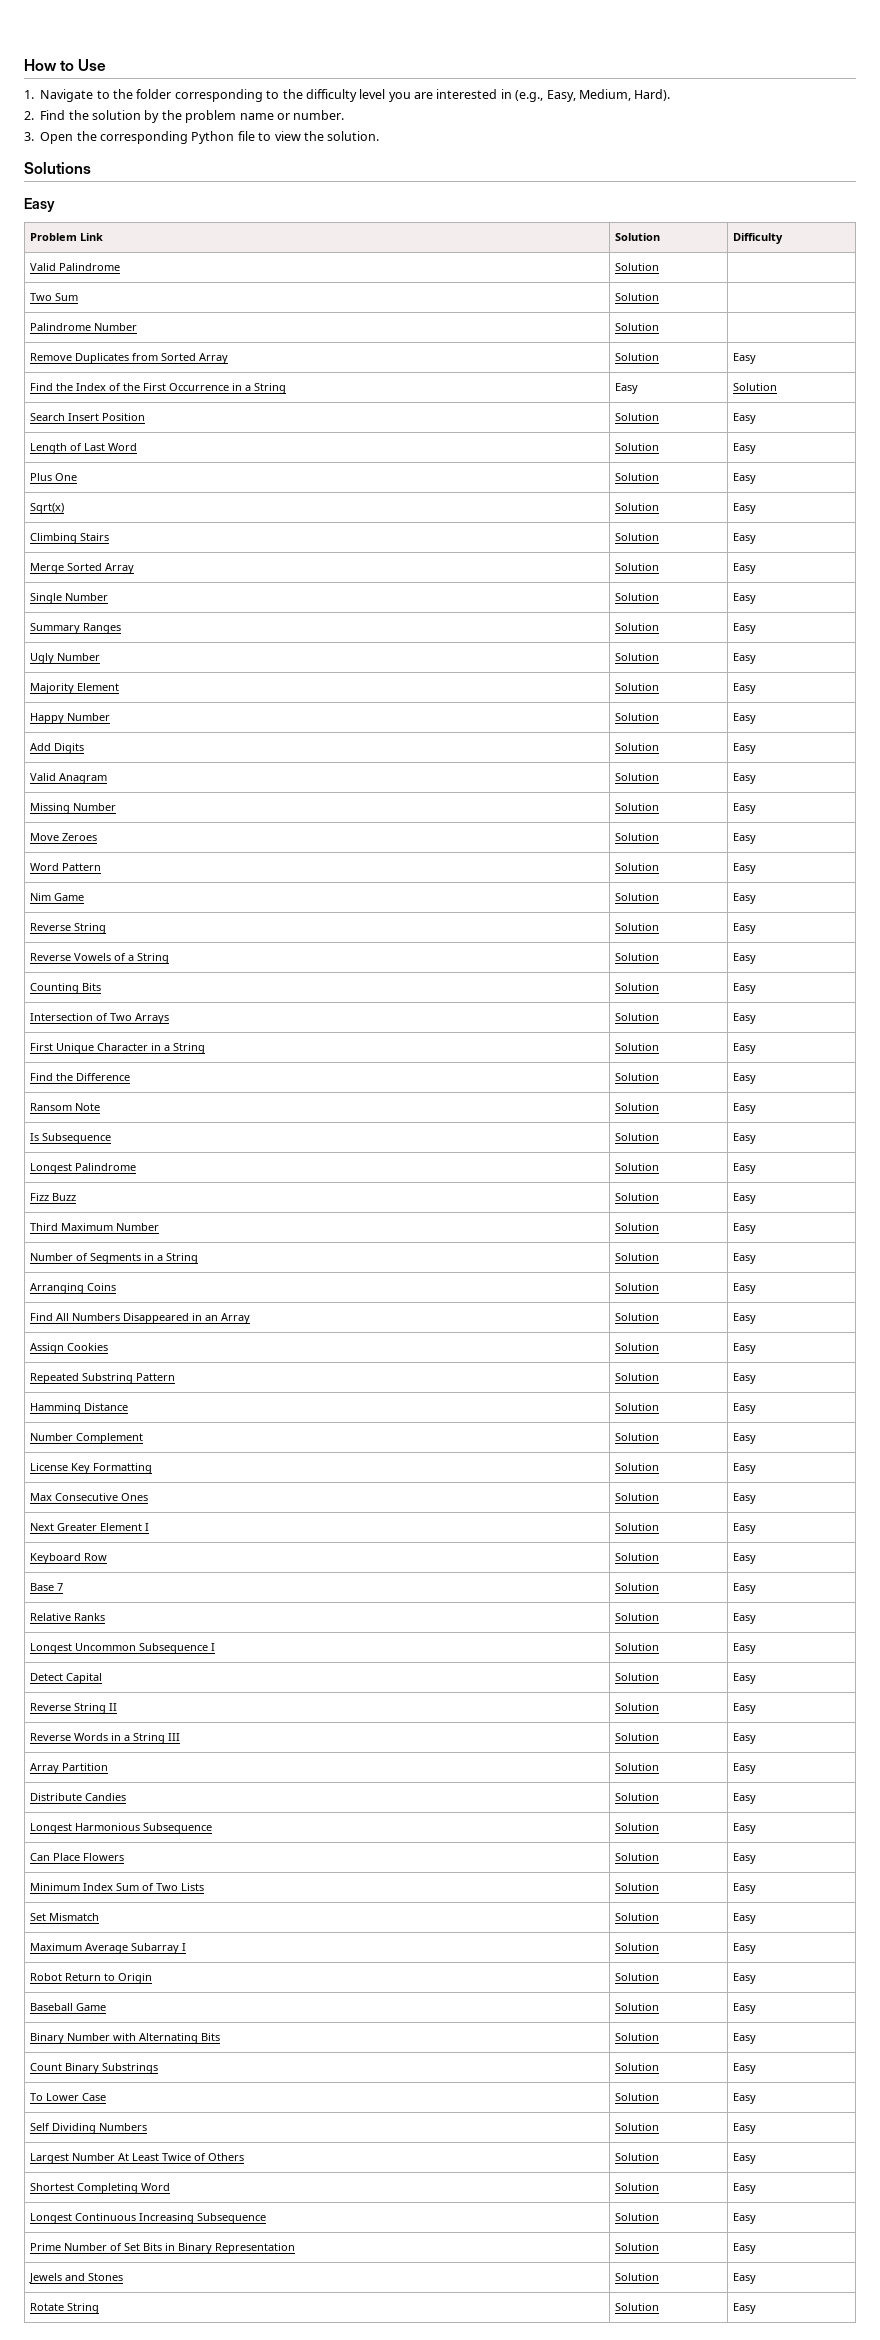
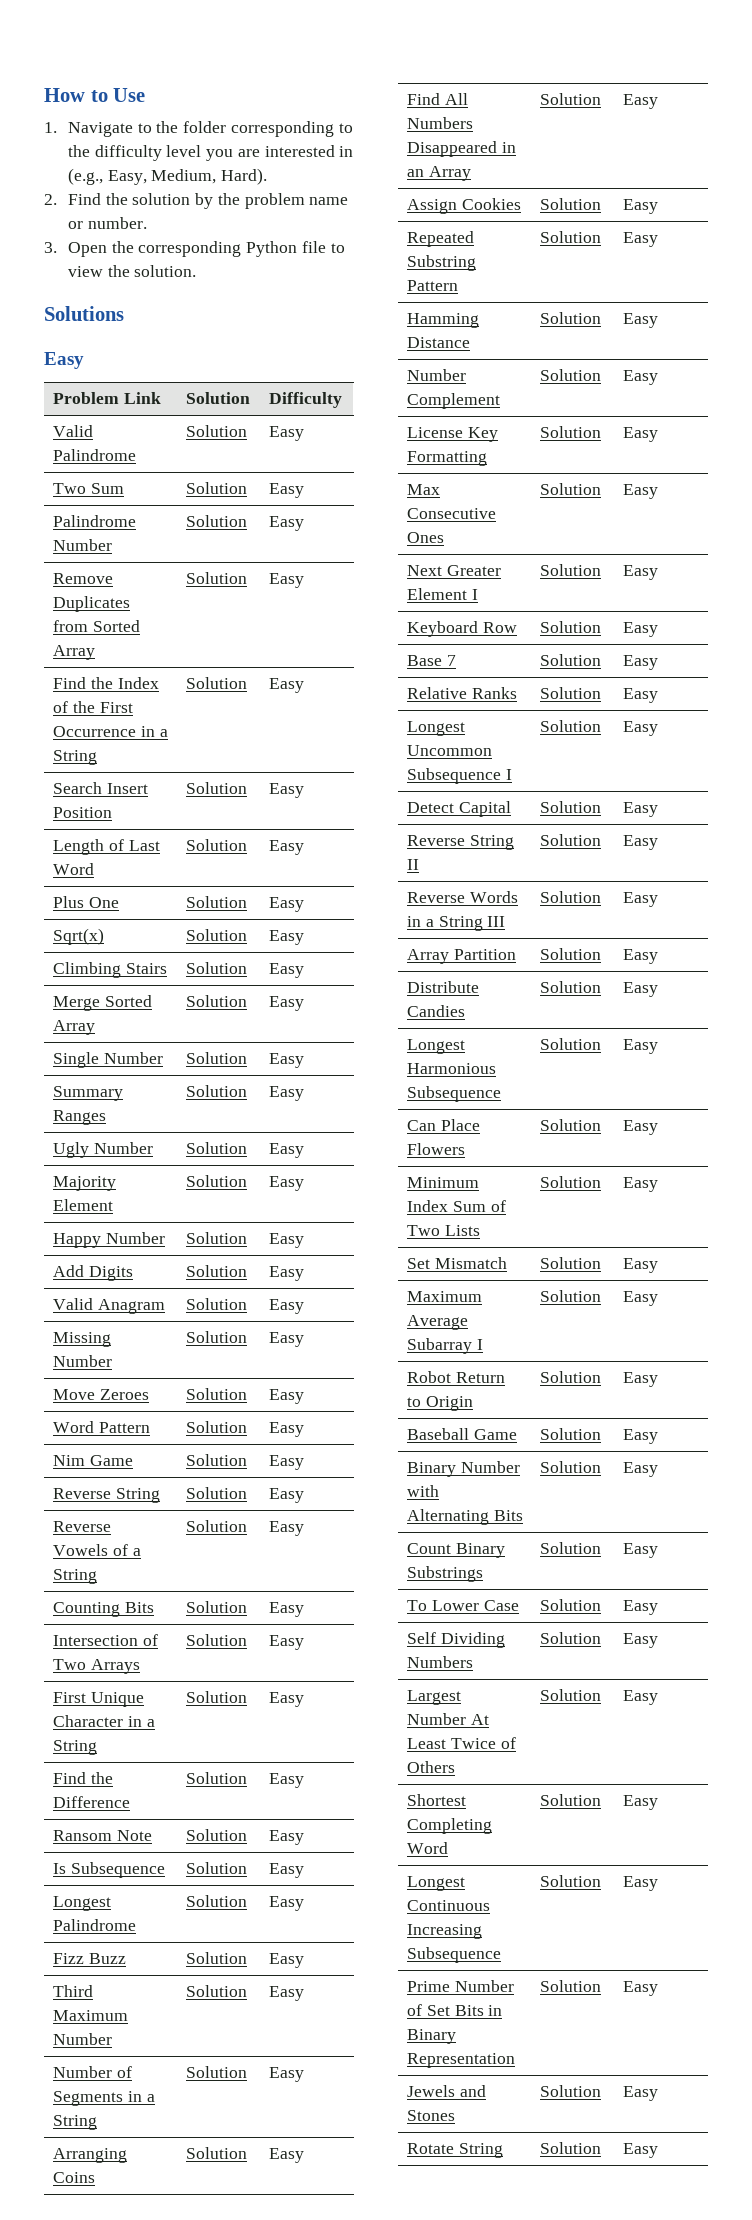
(659, 267) none -> [269,426,305,441] Easy
(659, 297) none -> [269,483,305,498] Easy
(659, 327) none -> [269,516,305,531] Easy
[614,383,638,394] [732,383,777,391] | Easy | Solution -> [186,677,248,689] [269,678,305,693] | Solution | Easy

